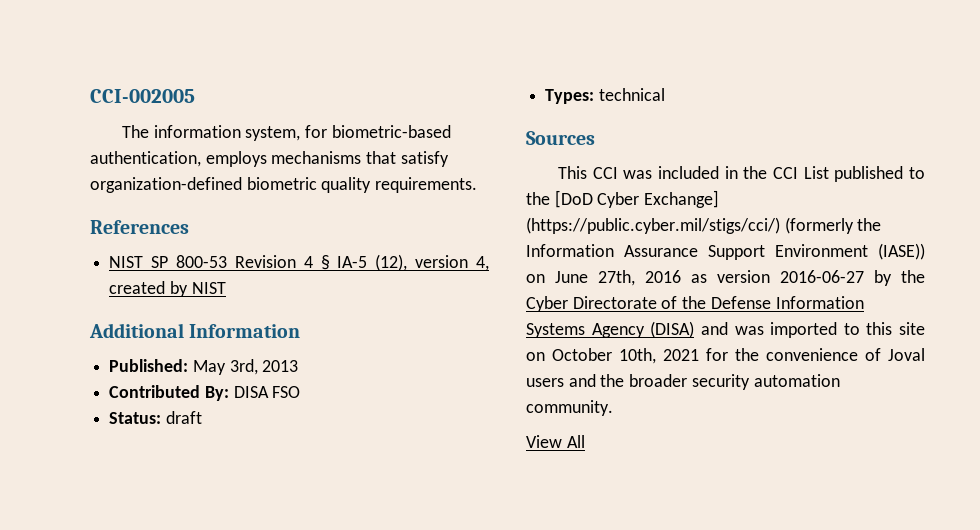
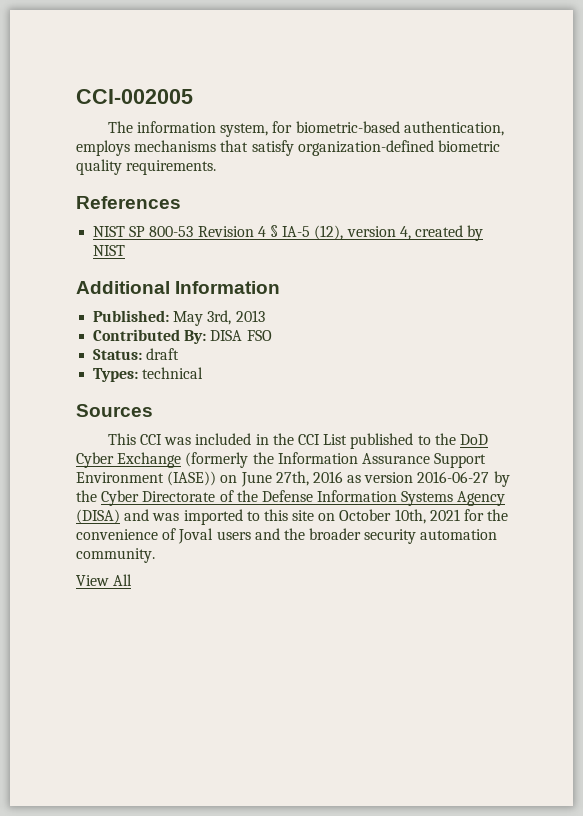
[554,190,720,208] [526,217,780,234] [DoD Cyber Exchange] (https://public.cyber.mil/stigs/cci/) -> [459,434,488,445] [76,452,182,468] DoD Cyber Exchange

